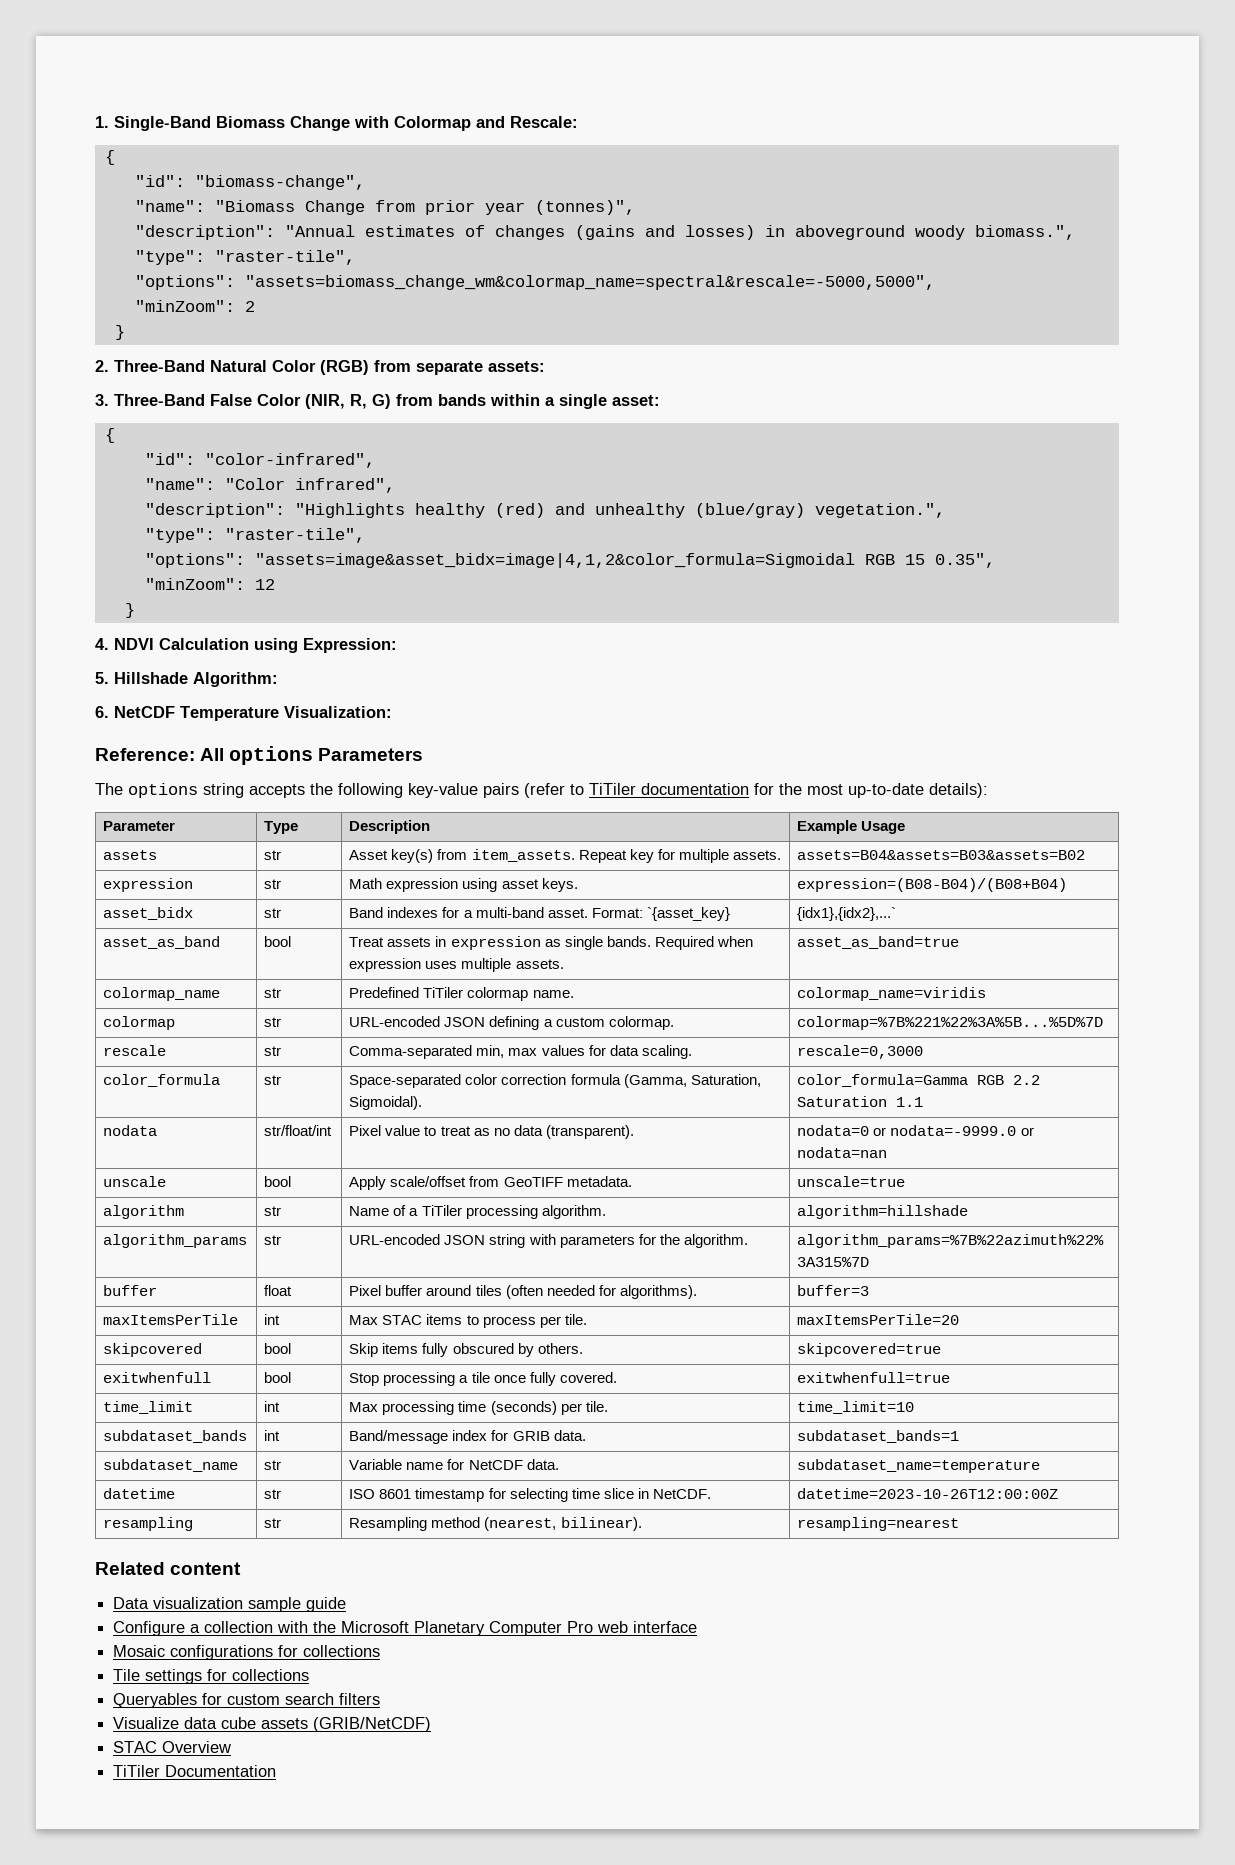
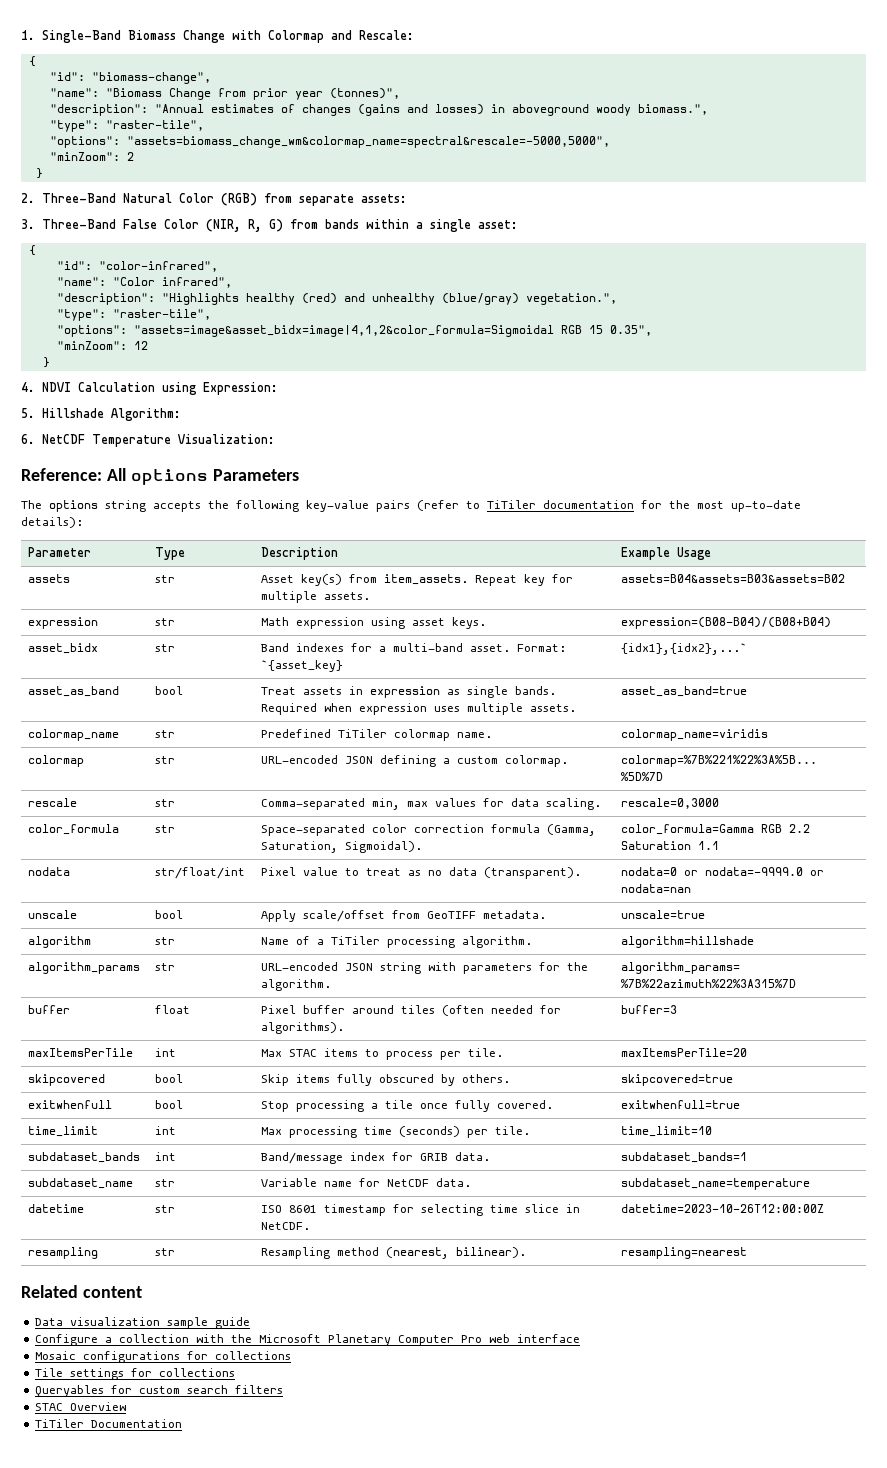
[113,1717,432,1732] // Visualize data cube assets (GRIB/NetCDF) -> (283, 1389) none

